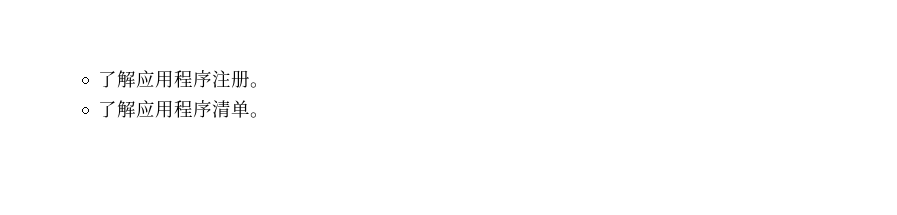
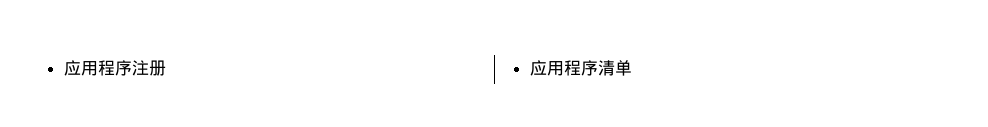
[98,70,137,88] 了解 -> (63, 68) none
[250,82,270,88] [98,100,137,118] 。 // 了解 -> (166, 68) //
[250,112,270,118] 。 -> (632, 68) none

